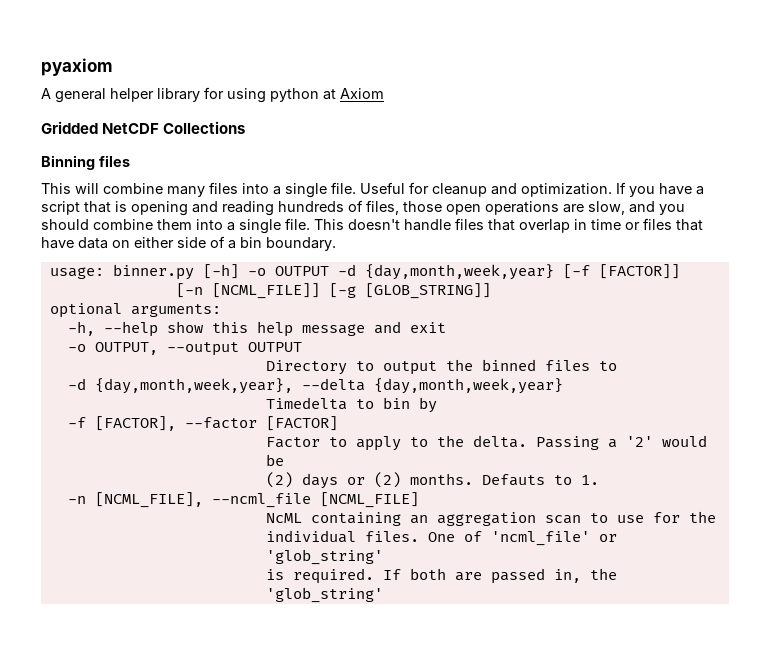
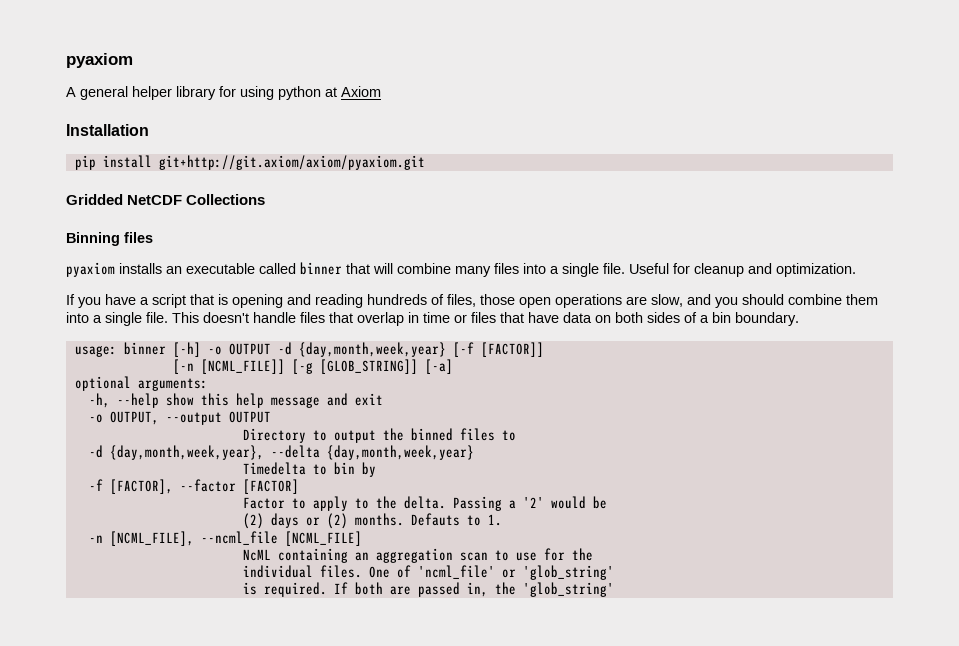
(384, 93) none -> [66,124,149,136] [74,155,425,170] // Installation // pip install git+http://git.axiom/axiom/pyaxiom.git
[41,183,71,194] This -> [66,262,370,277] pyaxiom installs an executable called binner that
(612, 190) none -> (856, 270) //
[134,237,206,248] either side -> [615,312,680,323] both sides
[112,264,194,280] binner.py -> [123,342,166,355] binner
(491, 291) none -> [424,359,453,374] [-a]

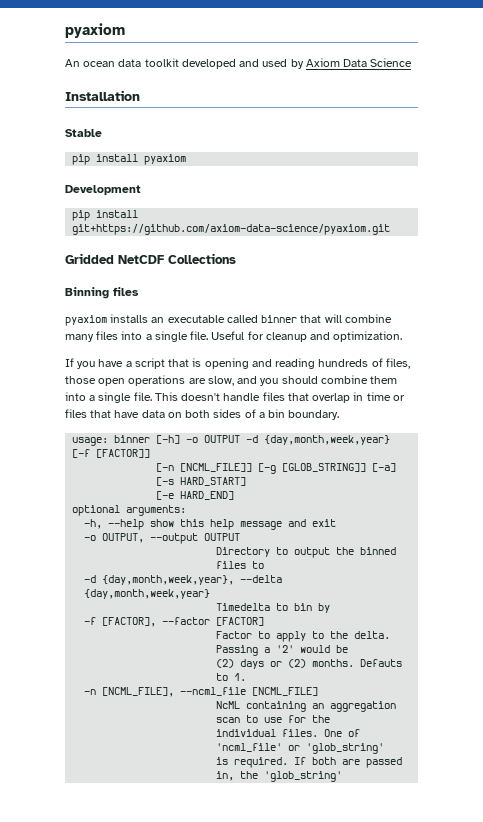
[66,53,133,68] [66,86,337,100] pyaxiom // A general helper library for using python at -> [65,23,125,38] [65,58,304,69] pyaxiom // An ocean data toolkit developed and used by
(381, 91) none -> [343,58,413,67] Data Science
[74,155,425,170] // pip install git+http://git.axiom/axiom/pyaxiom.git -> [65,129,102,137] [72,154,187,165] [65,185,141,195] [72,210,139,221] [72,224,391,235] // Stable // pip install pyaxiom // Development // pip install git+https://github.com/axiom-data-science/pyaxiom.git
(453, 366) none -> [156,477,247,486] [156,491,235,500] [-s HARD_START] // [-e HARD_END]

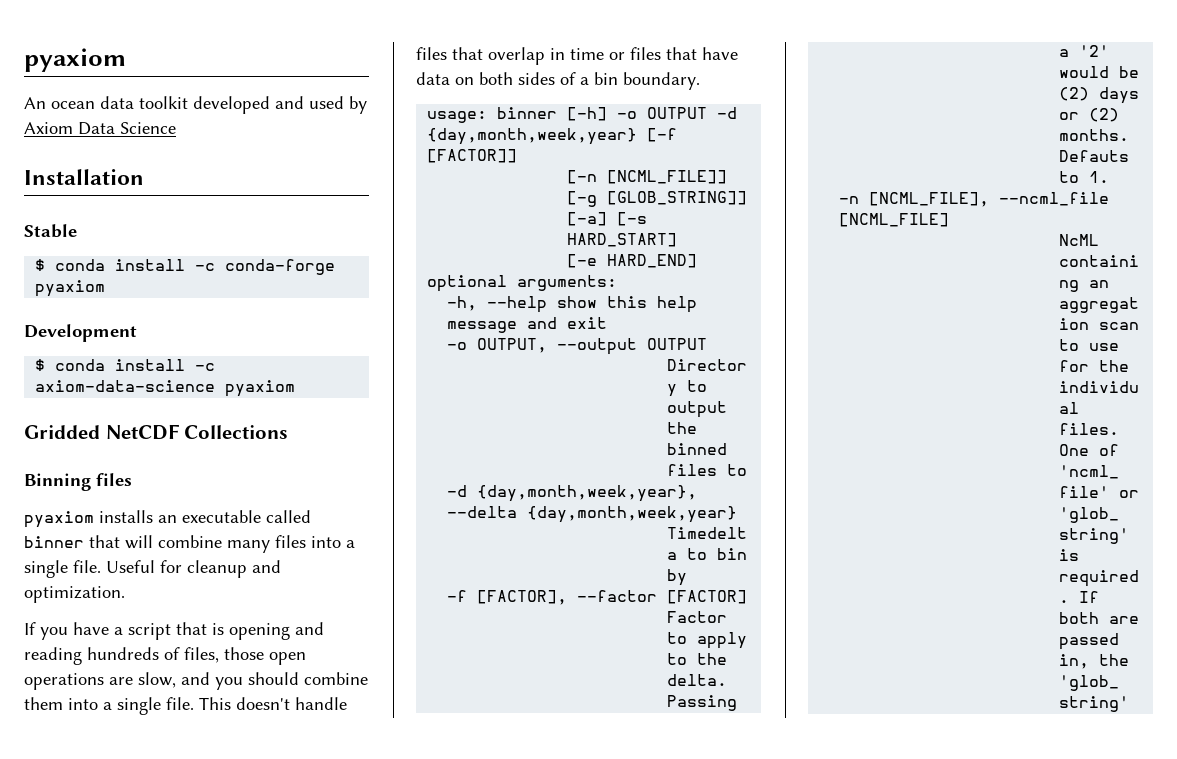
[72,154,187,165] [65,185,141,195] [72,210,139,221] [72,224,391,235] pip install pyaxiom // Development // pip install git+https://github.com/axiom-data-science/pyaxiom.git -> [35,259,336,275] [35,280,106,297] [24,324,137,342] [35,359,216,371] [35,380,296,397] $ conda install -c conda-forge pyaxiom // Development // $ conda install -c axiom-data-science pyaxiom

